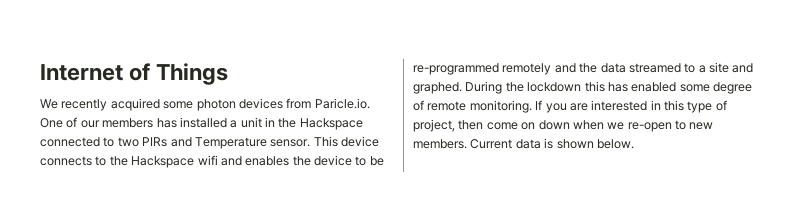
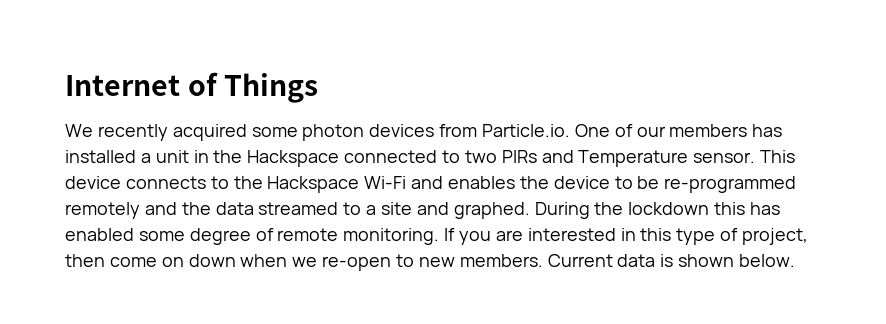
[314,98,370,109] Paricle.io. -> [482,124,571,137] Particle.io.
[197,155,218,165] wifi -> [364,176,407,189] Wi-Fi

